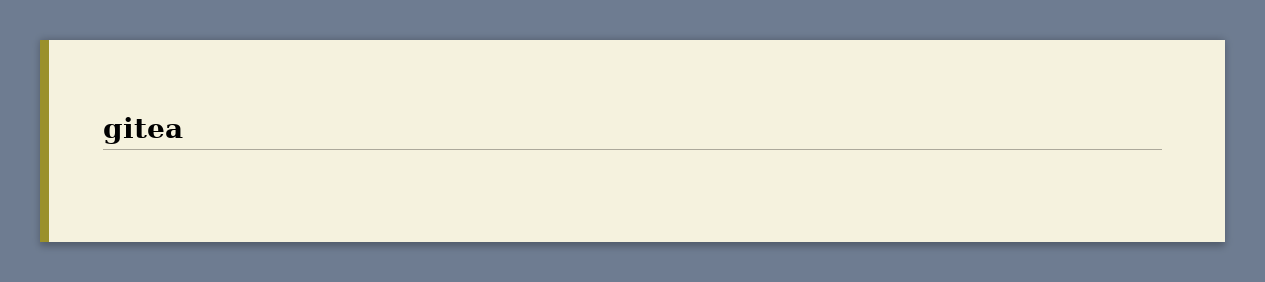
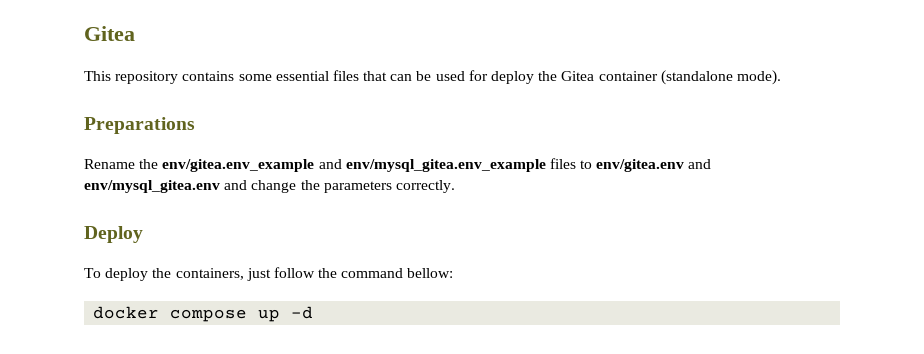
[103,117,183,144] gitea -> [84,26,135,41] [84,70,781,85] [84,117,195,134] [84,158,712,172] [84,180,455,193] [84,226,143,243] [84,267,454,281] [93,306,314,322] Gitea // This repository contains some essential files that can be used for deploy the Gitea container (standalone mode). // Preparations // Rename the env/gitea.env_example and env/mysql_gitea.env_example files to env/gitea.env and env/mysql_gitea.env and change the parameters correctly. // Deploy // To deploy the containers, just follow the command bellow: // docker compose up -d

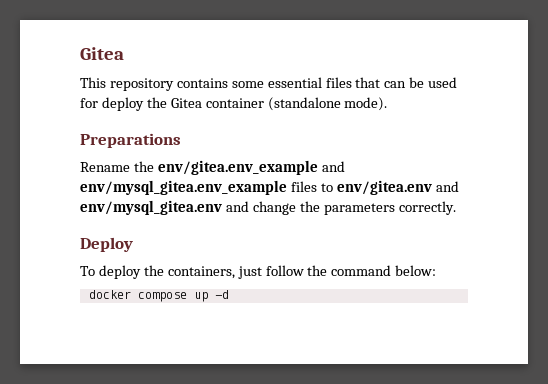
[407,268,454,278] bellow: -> [395,265,437,276] below:

